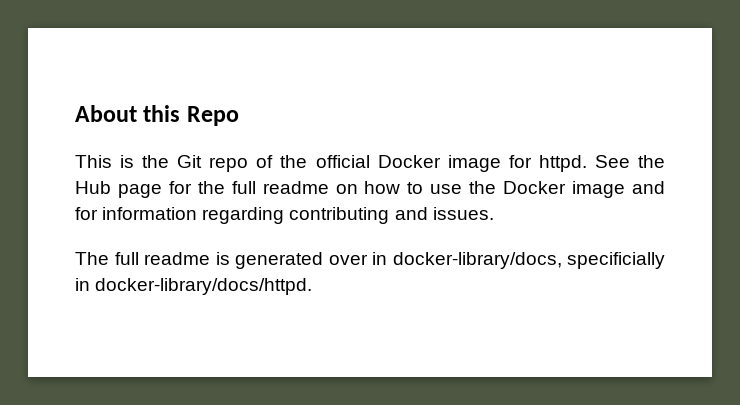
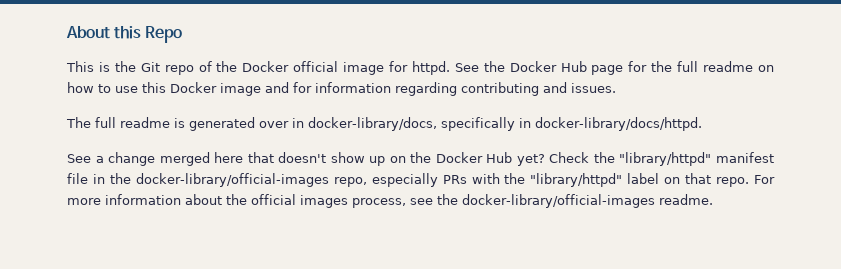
[315,155,441,168] official Docker -> [242,61,339,72] Docker official
(665, 161) none -> [509,61,557,72] Docker
[469,181,497,194] the -> [142,82,166,93] this
[567,252,665,269] specificially -> [441,117,515,131] specifically
(313, 286) none -> [67,152,774,166] [67,173,776,187] [67,194,713,208] // See a change merged here that doesn't show up on the Docker Hub yet? Check the "library/httpd" manifest file in the docker-library/official-images repo, especially PRs with the "library/httpd" label on that repo. For more information about the official images process, see the docker-library/official-images readme.

